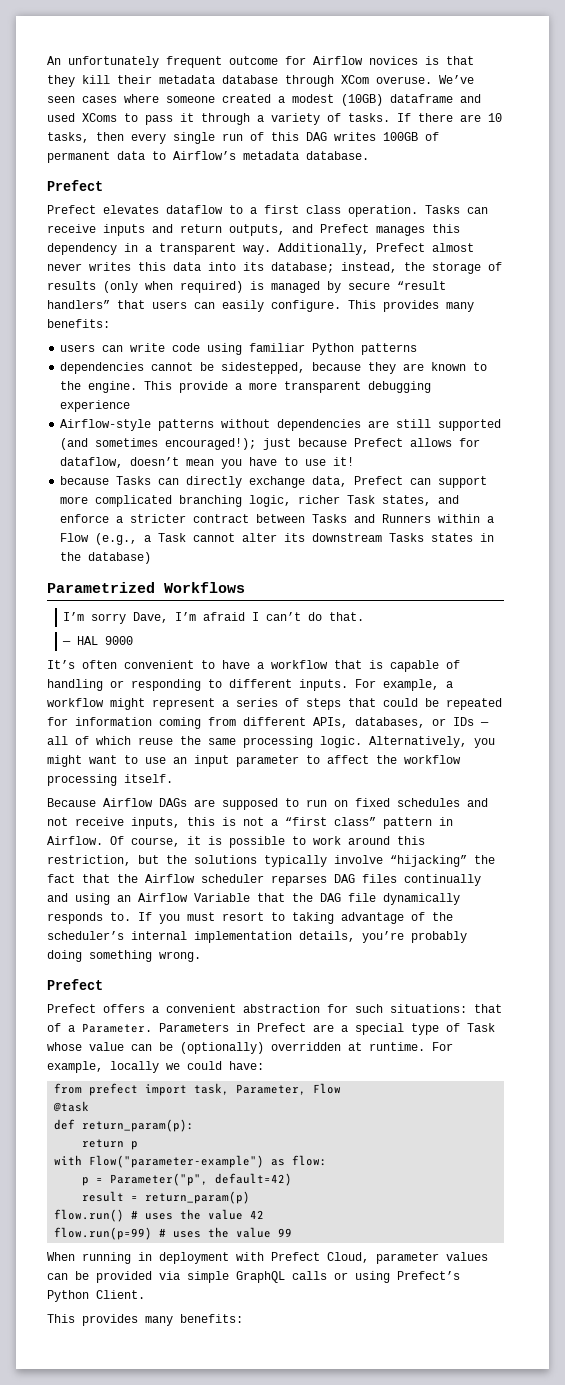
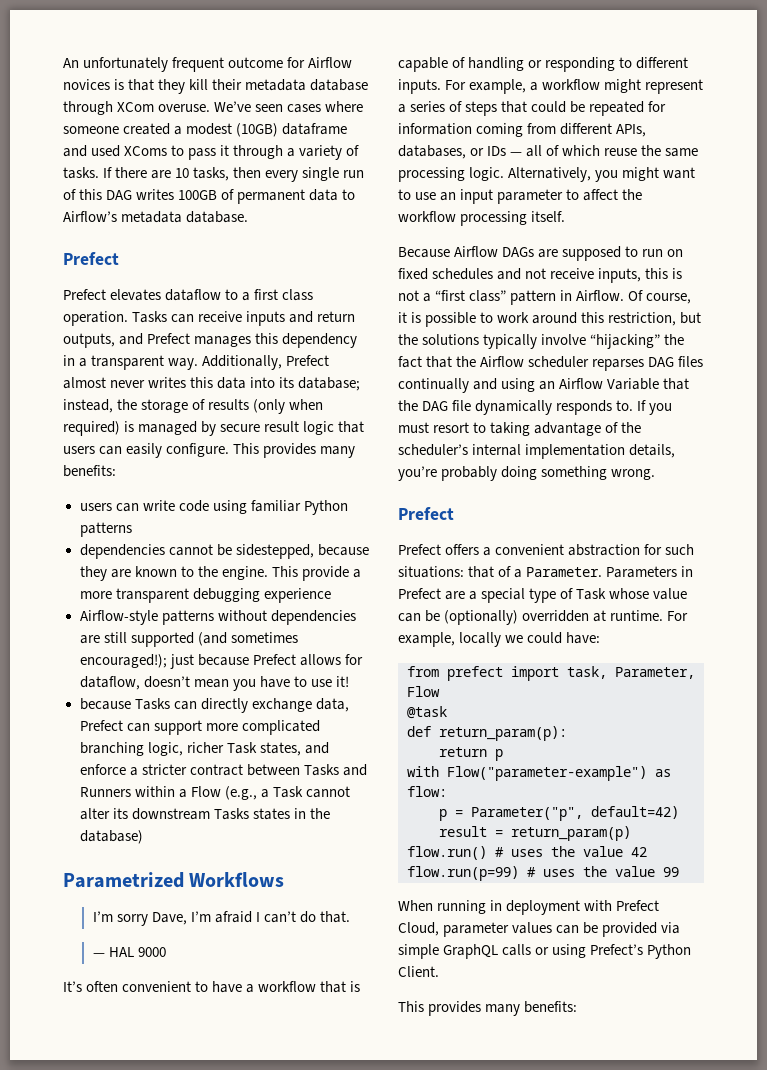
[397,281,446,290] [47,300,110,309] “result handlers” -> [264,421,335,435] result logic

